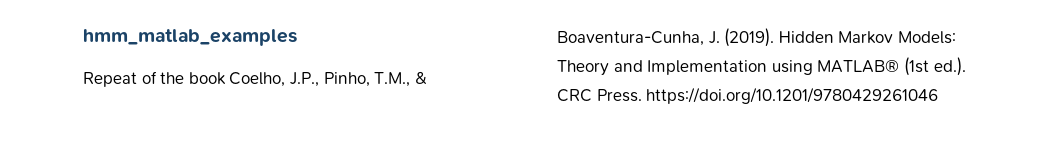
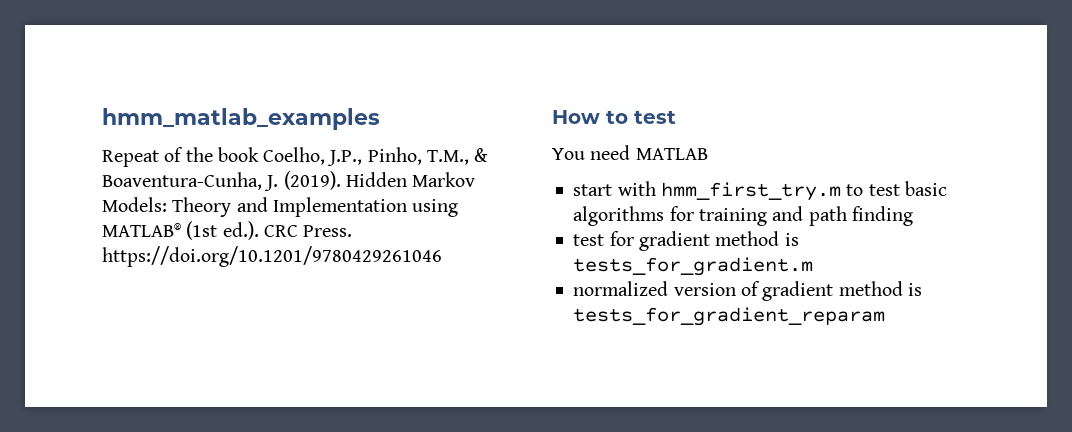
(939, 95) none -> [552,110,676,124] [552,145,708,160] [573,181,947,201] [573,206,913,226] [573,231,799,251] [573,257,814,276] [573,281,922,301] [573,307,886,326] // How to test // You need MATLAB // start with hmm_first_try.m to test basic algorithms for training and path finding // test for gradient method is tests_for_gradient.m // normalized version of gradient method is tests_for_gradient_reparam

